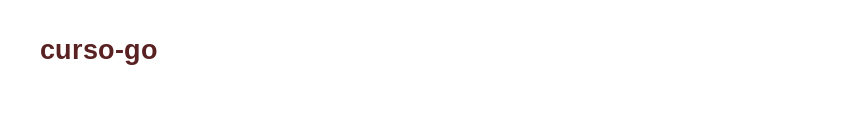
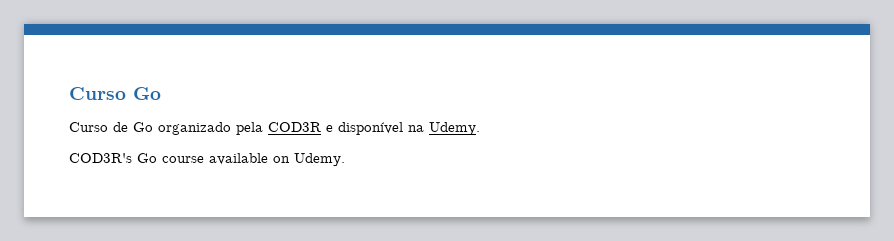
[40,44,158,65] curso-go -> [69,87,161,100] [69,122,480,135] [69,153,345,166] Curso Go // Curso de Go organizado pela COD3R e disponível na Udemy. // COD3R's Go course available on Udemy.

